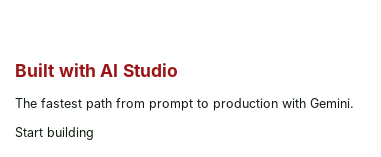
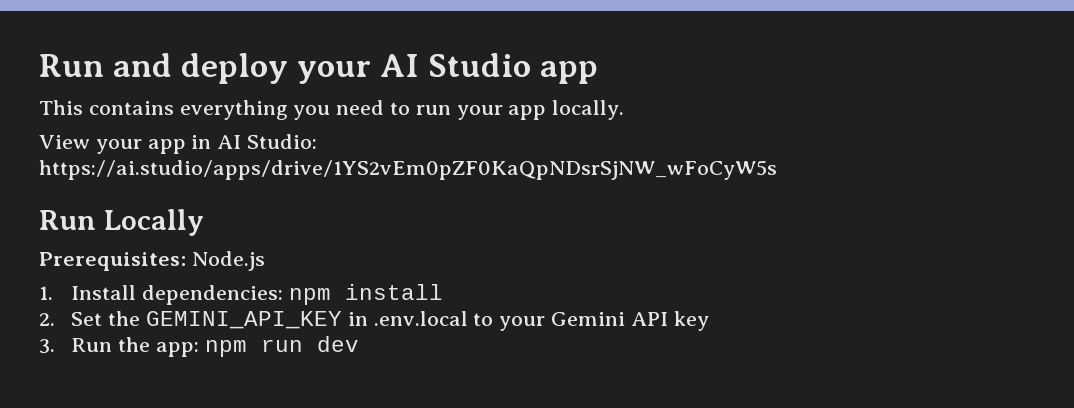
[15,63,179,77] [15,98,354,111] [15,127,94,140] Built with AI Studio // The fastest path from prompt to production with Gemini. // Start building -> [39,53,599,84] [39,100,625,120] [39,134,318,154] [39,160,777,180] [39,209,204,236] [39,251,265,271] [39,284,444,305] [39,311,709,331] [39,336,359,357] Run and deploy your AI Studio app // This contains everything you need to run your app locally. // View your app in AI Studio: https://ai.studio/apps/drive/1YS2vEm0pZF0KaQpNDsrSjNW_wFoCyW5s // Run Locally // Prerequisites: Node.js // 1. Install dependencies: npm install // 2. Set the GEMINI_API_KEY in .env.local to your Gemini API key // 3. Run the app: npm run dev

